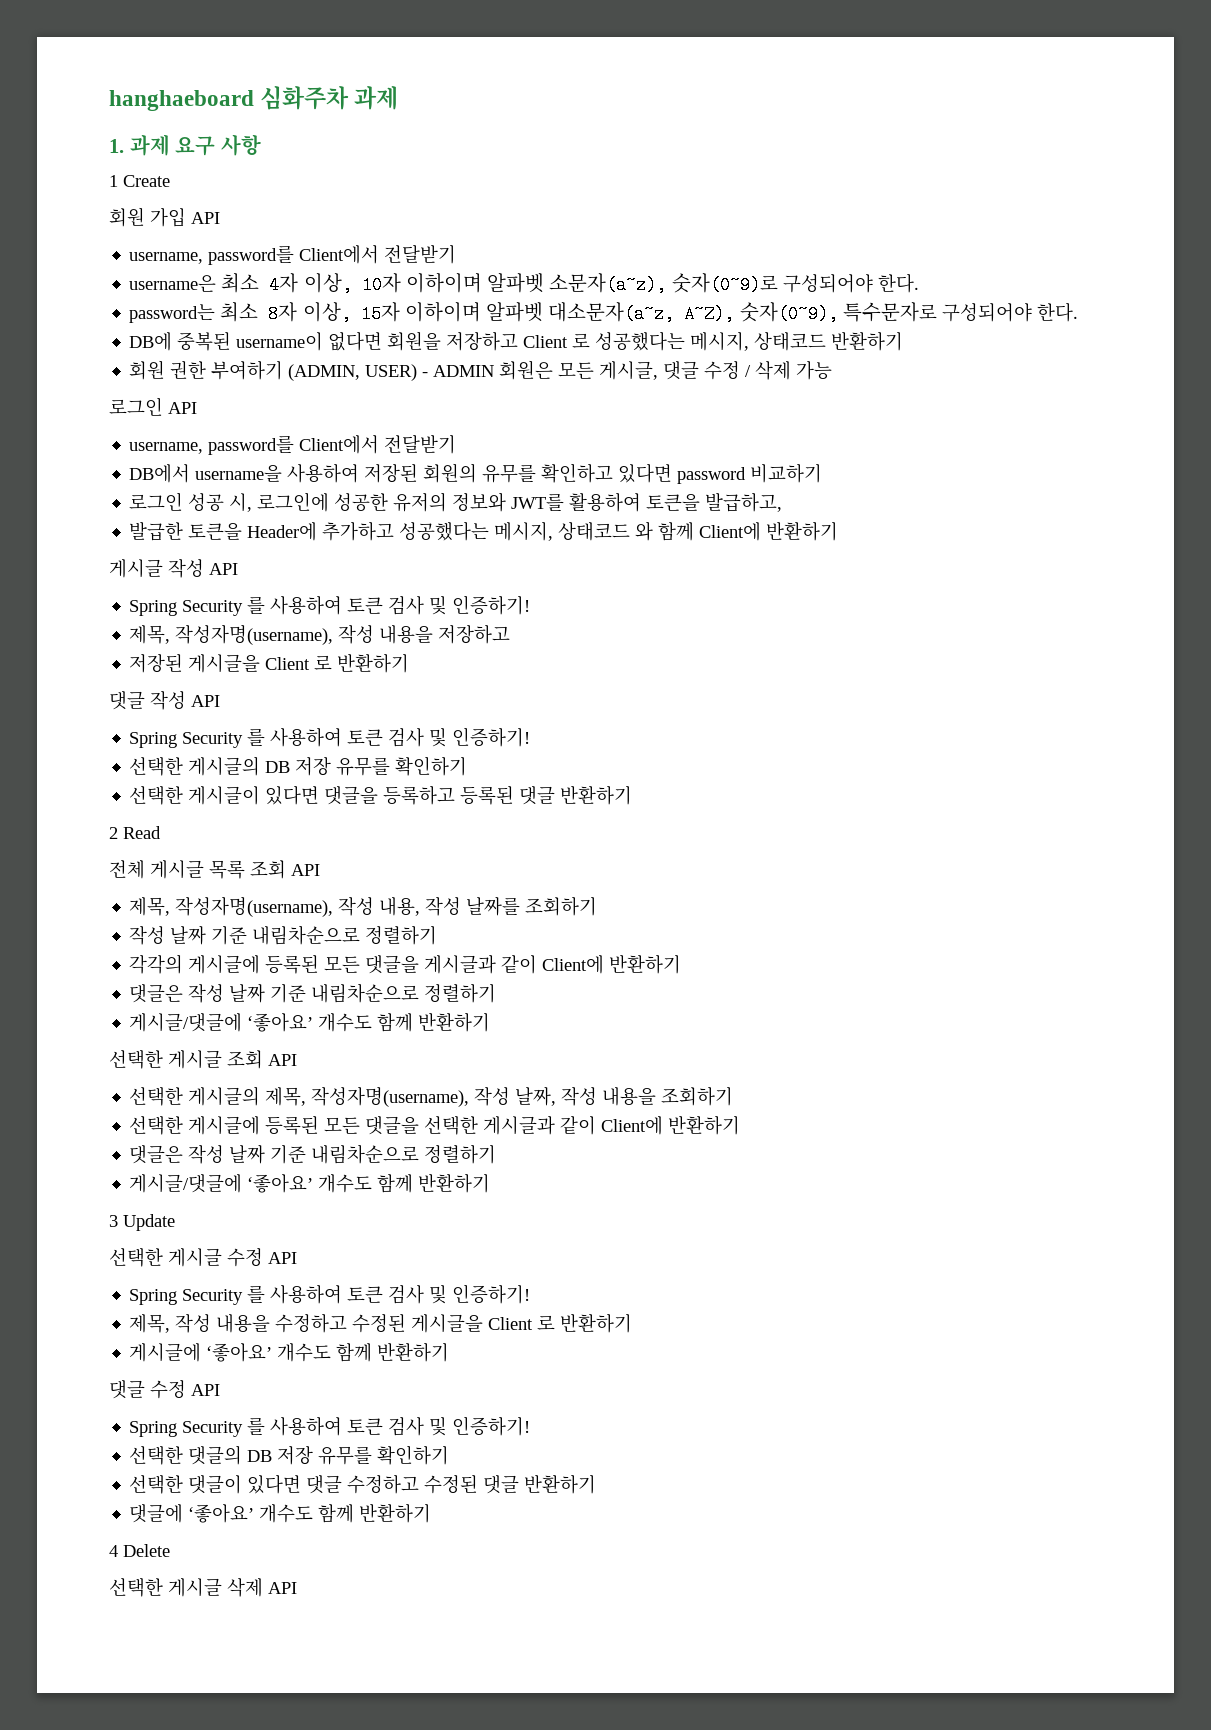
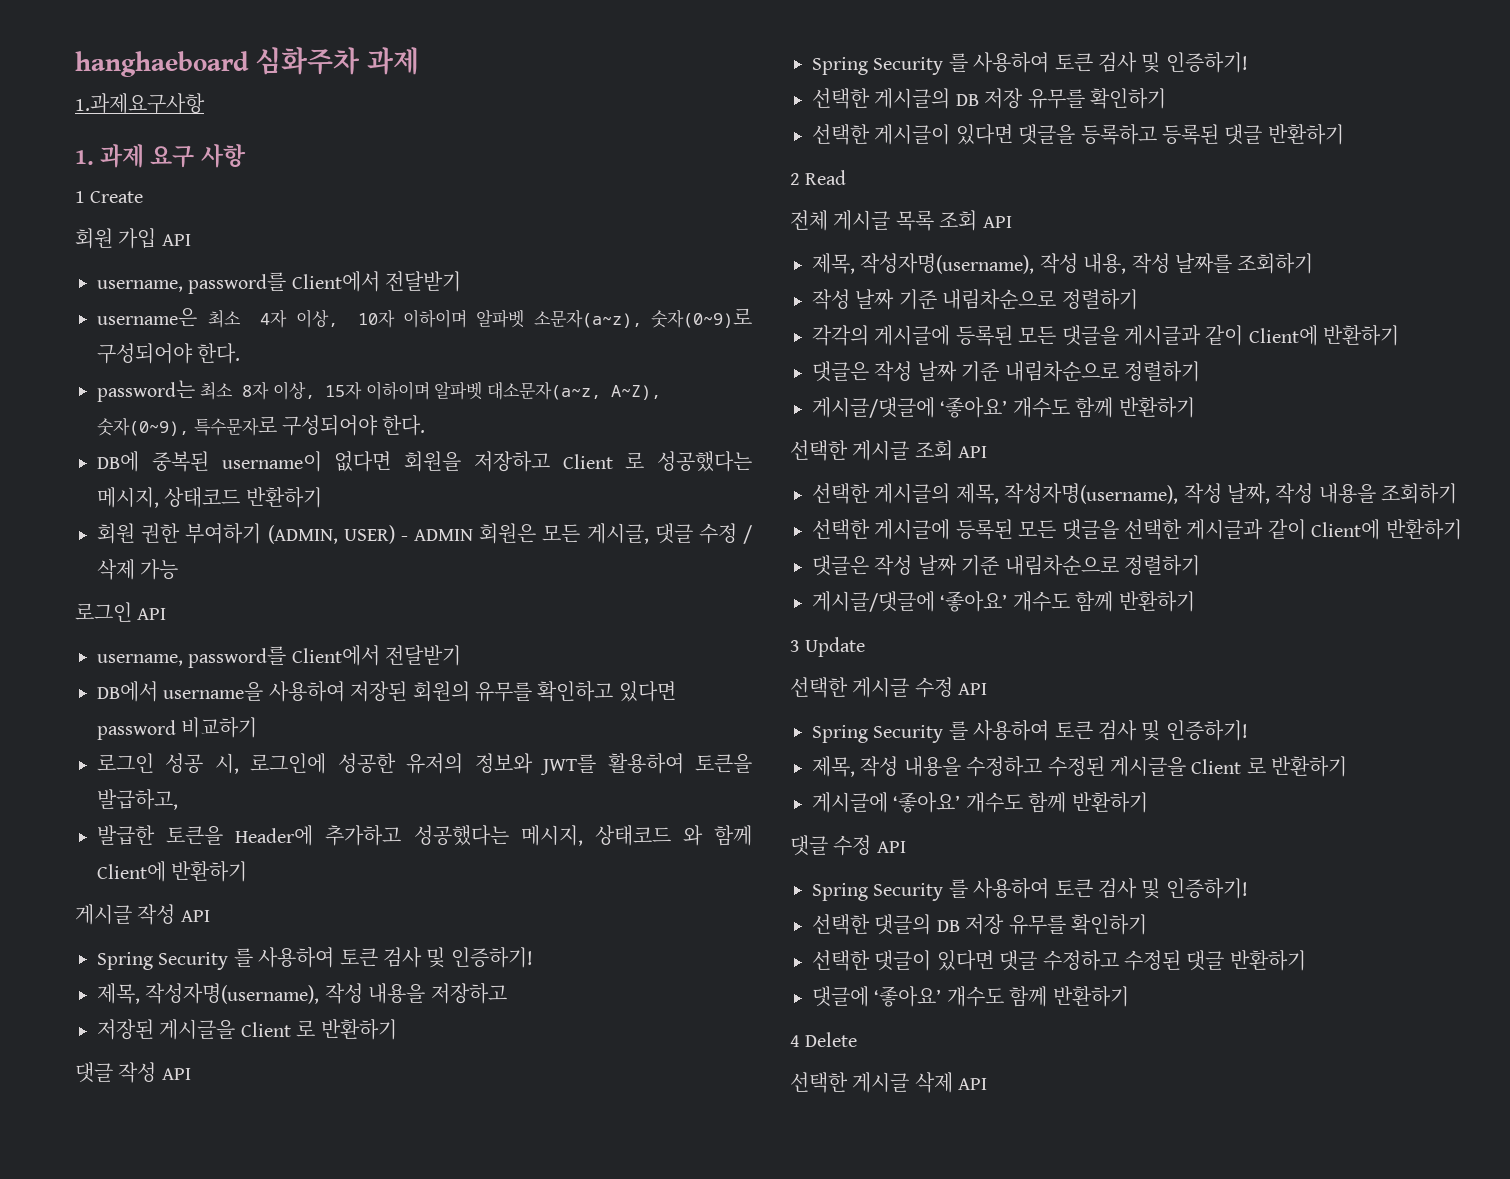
(399, 98) none -> [75,93,205,114] // 1.과제요구사항

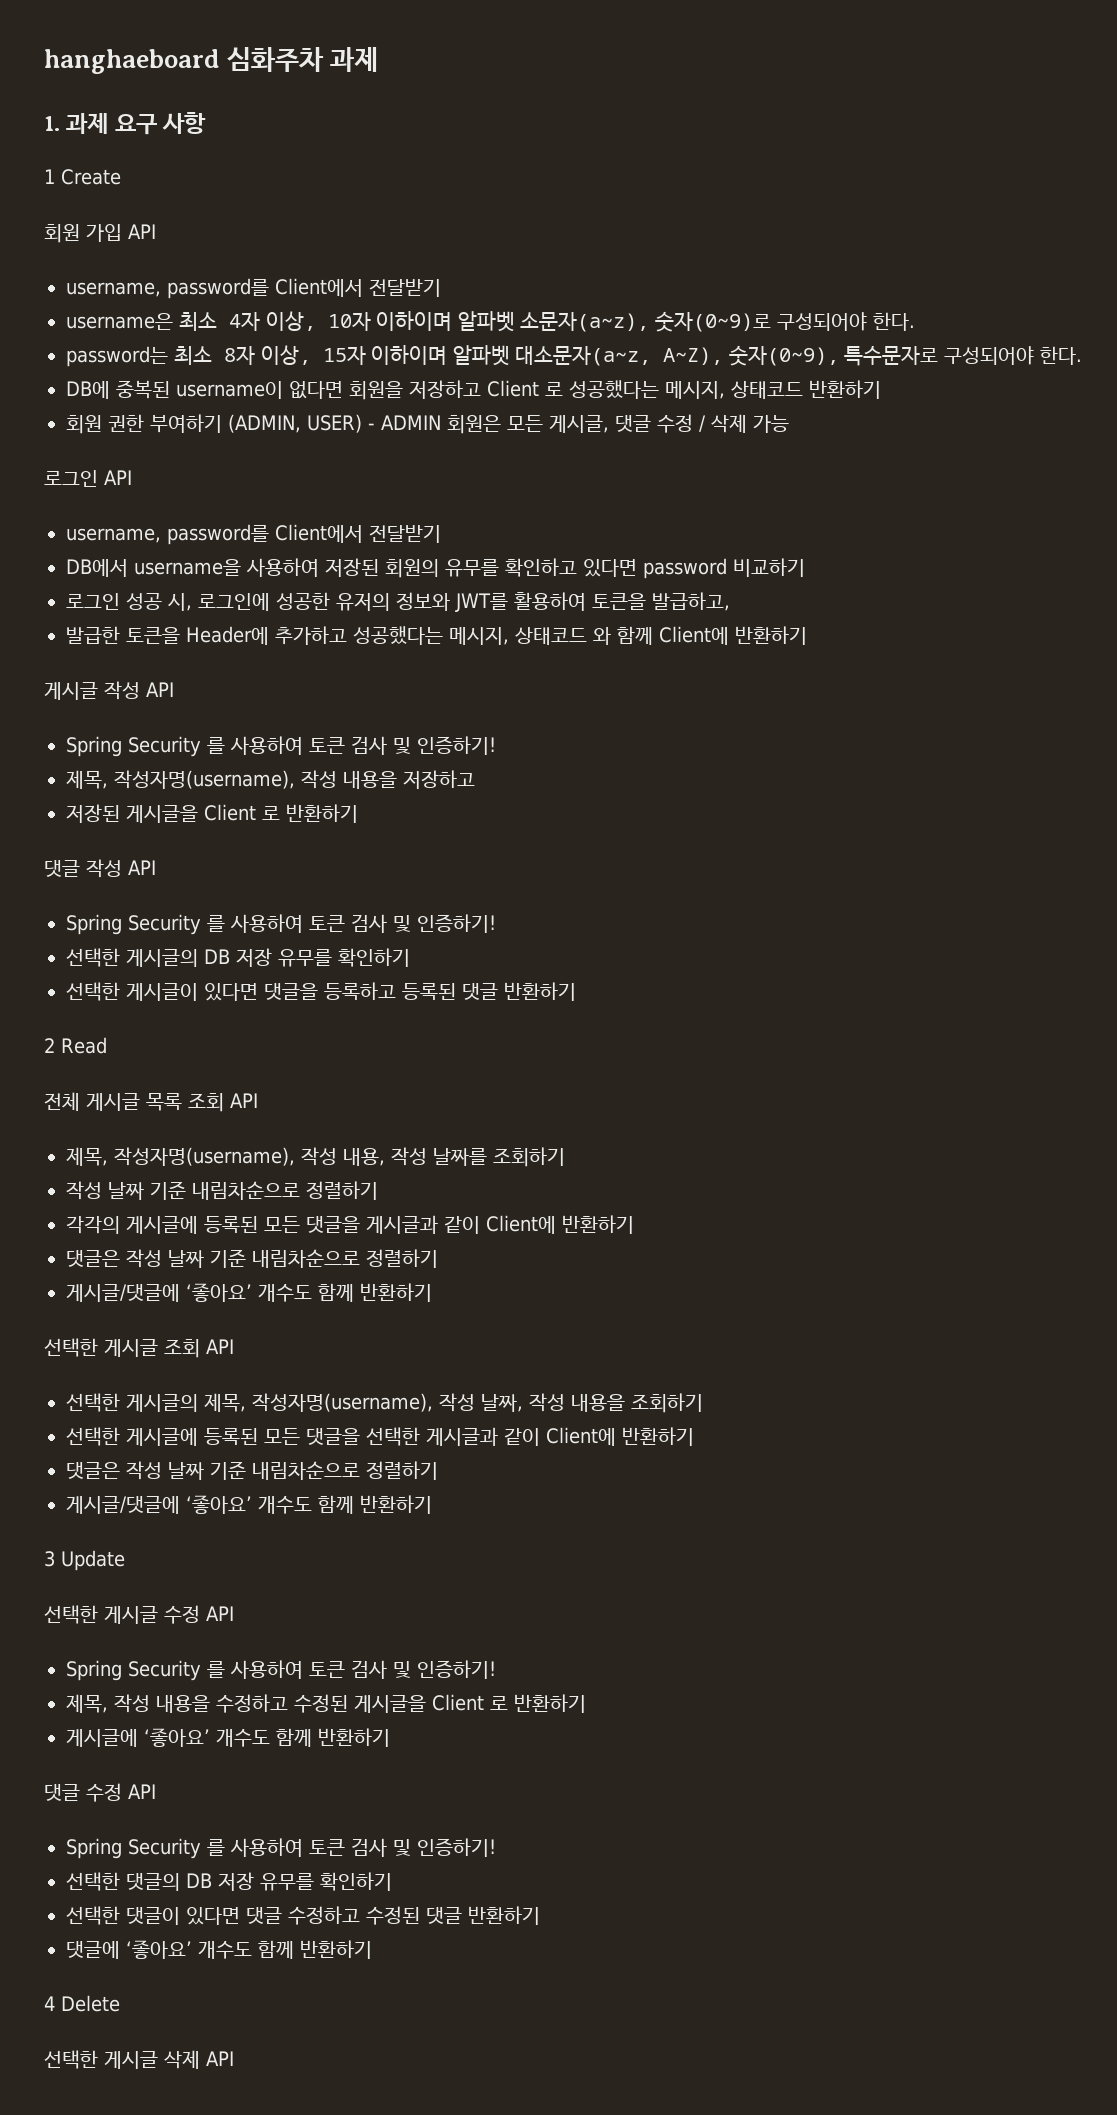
[75,93,205,114] // 1.과제요구사항 -> (379, 59) none

